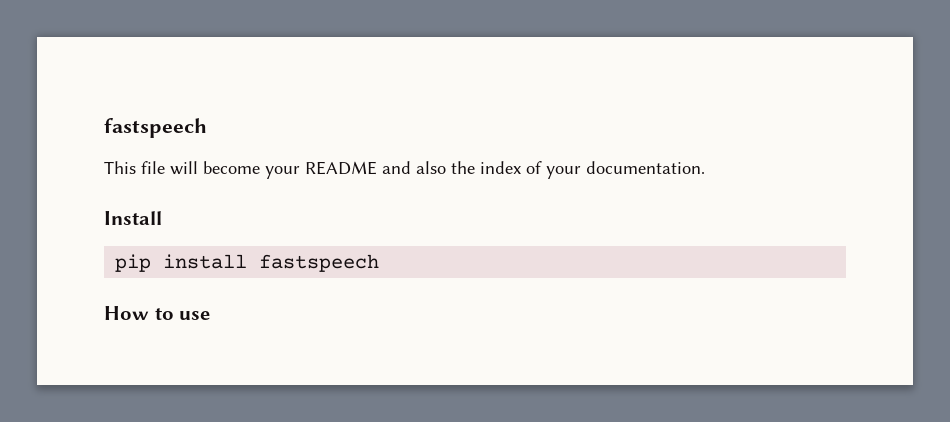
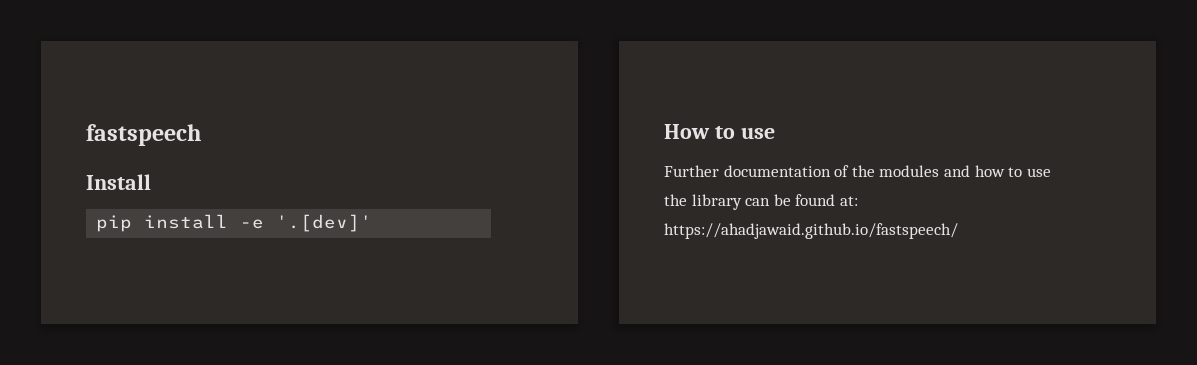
[104,118,207,138] [104,161,705,179] fastspeech // This file will become your README and also the index of your documentation. -> [86,124,201,146] fastspeech
[259,254,380,272] fastspeech -> [240,214,373,232] -e '.[dev]'
(211, 315) none -> [664,165,1051,177] [664,194,858,210] [664,223,958,239] // Further documentation of the modules and how to use the library can be found at: https://ahadjawaid.github.io/fastspeech/

